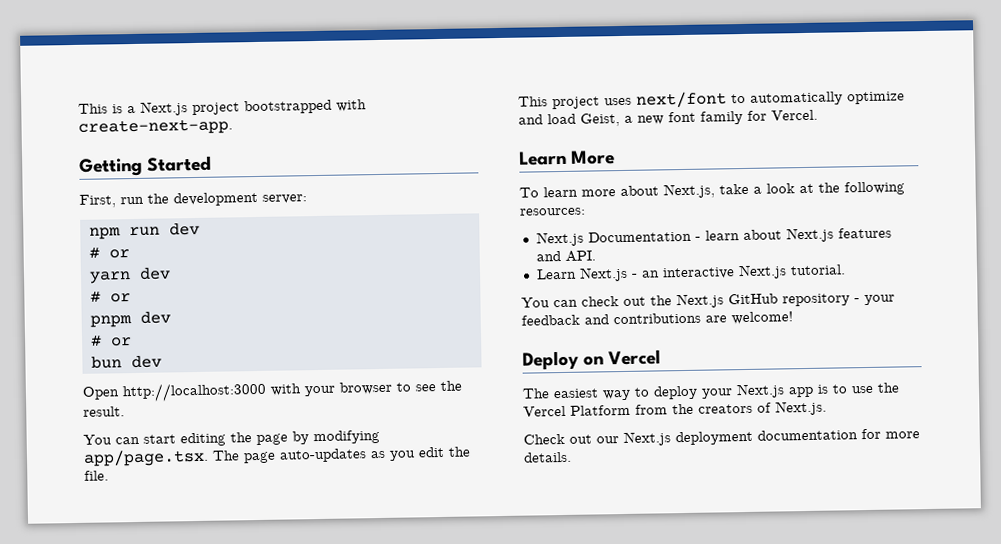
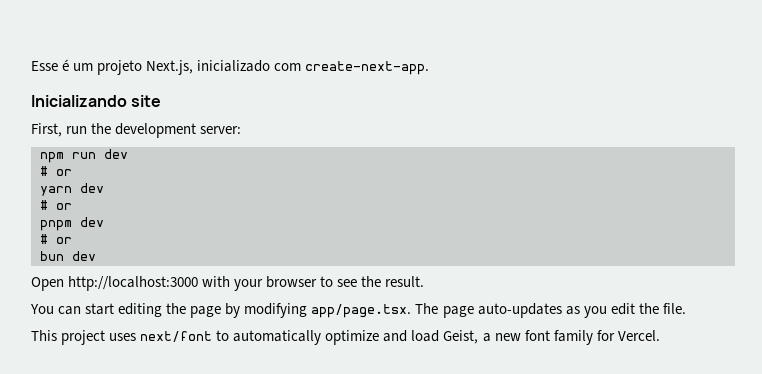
[78,99,367,116] This is a Next.js project bootstrapped with -> [31,59,302,75] Esse é um projeto Next.js, inicializado com
[79,155,213,177] Getting Started -> [31,95,162,107] Inicializando site
[519,150,616,166] [519,181,905,199] [519,207,586,216] [535,227,892,247] [535,250,596,262] [535,264,846,282] [521,293,895,309] [521,311,793,326] [522,349,662,370] [522,382,900,401] [523,400,827,417] [523,428,920,446] [523,451,572,463] // Learn More // To learn more about Next.js, take a look at the following resources: // Next.js Documentation - learn about Next.js features and API. // Learn Next.js - an interactive Next.js tutorial. // You can check out the Next.js GitHub repository - your feedback and contributions are welcome! // Deploy on Vercel // The easiest way to deploy your Next.js app is to use the Vercel Platform from the creators of Next.js. // Check out our Next.js deployment documentation for more details. -> (660, 335) none

